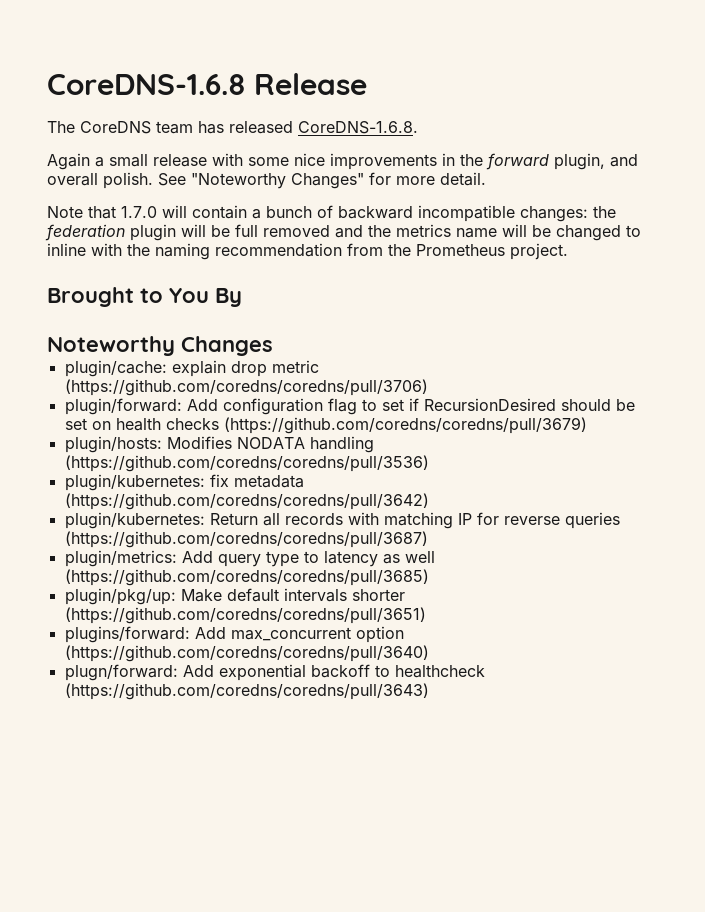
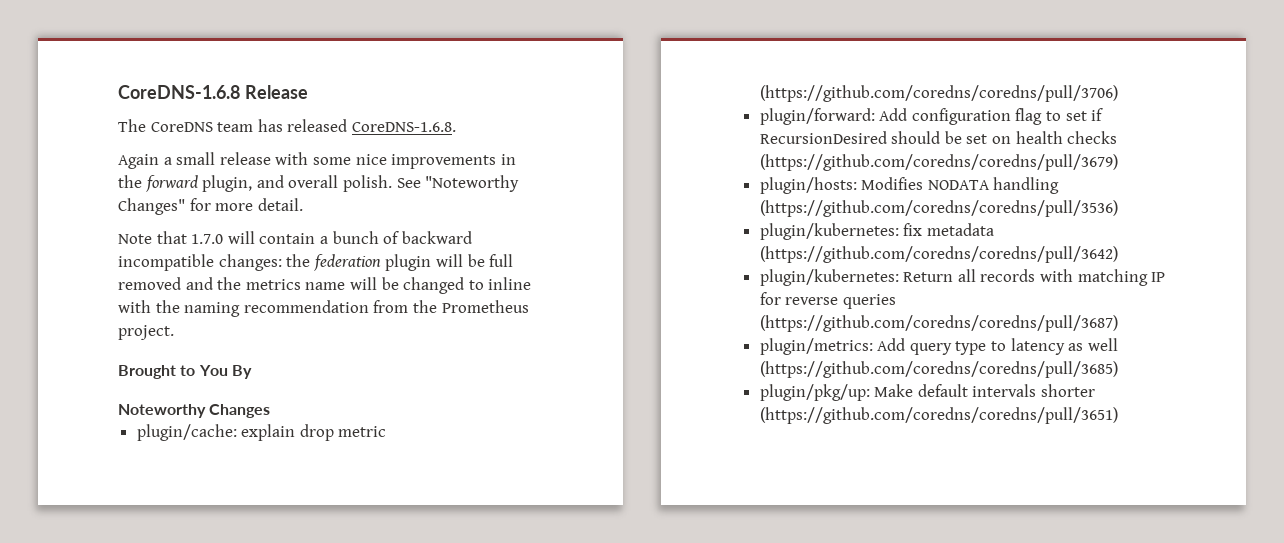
[64,626,404,643] [64,645,429,662] [64,664,485,681] [64,683,429,700] // plugins/forward: Add max_concurrent option (https://github.com/coredns/coredns/pull/3640) // plugn/forward: Add exponential backoff to healthcheck (https://github.com/coredns/coredns/pull/3643) -> (1118, 415) none

